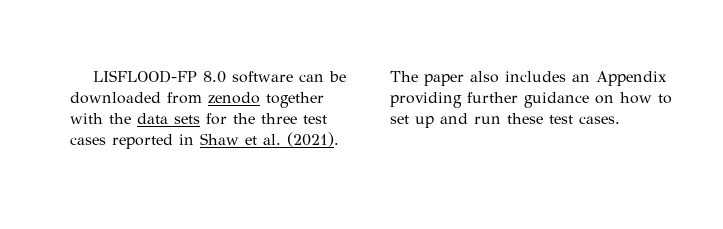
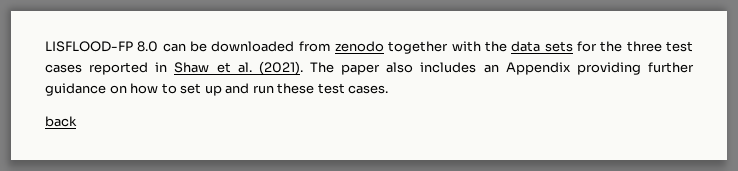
[231,71,293,83] software -> (159, 46) none
(620, 120) none -> [45,116,77,127] // back

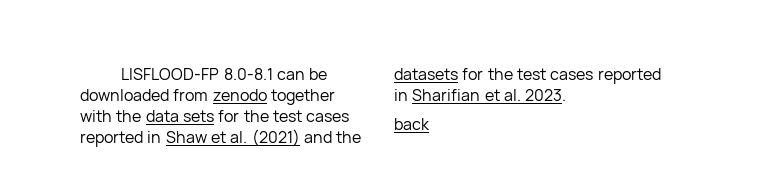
[137,41,159,52] 8.0 -> [223,68,273,80] 8.0-8.1
[626,41,662,52] three -> (269, 116) none
[258,61,694,75] [45,83,389,96] (2021). The paper also includes an Appendix providing further guidance on how to set up and run these test cases. -> [251,129,362,146] [394,68,661,84] [394,89,567,101] (2021) and the datasets for the test cases reported in Sharifian et al. 2023.

